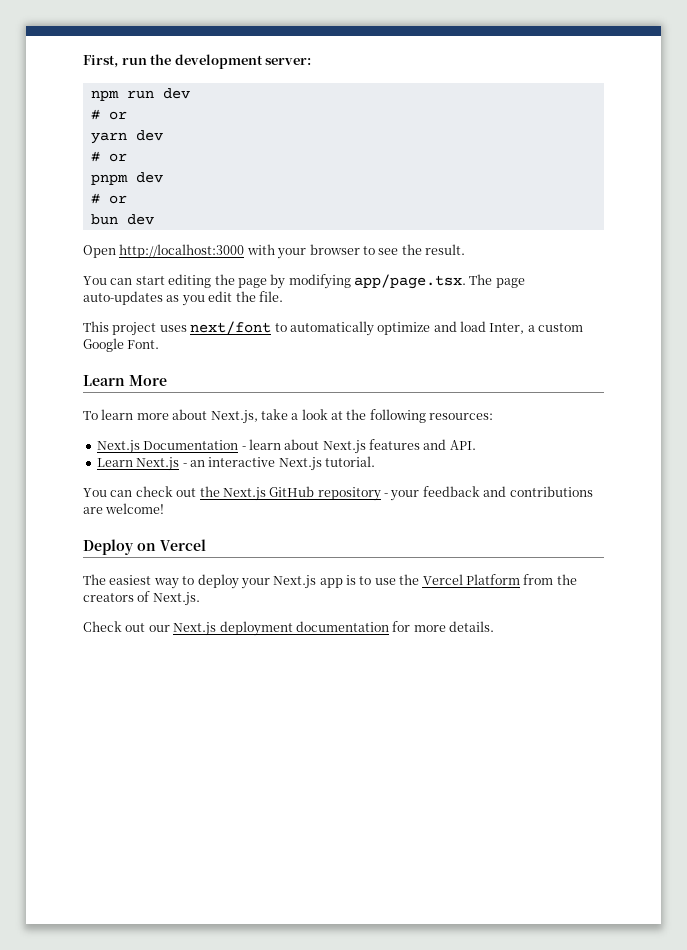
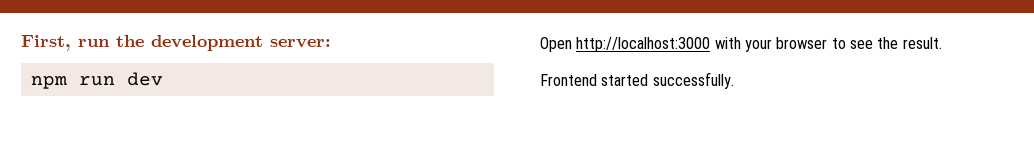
[90,109,127,120] [90,130,163,144] [90,151,127,162] [90,172,163,185] [90,193,127,204] [90,214,154,225] // # or // yarn dev // # or // pnpm dev // # or // bun dev -> (163, 79) none
[83,274,525,289] [83,291,283,306] [83,321,584,336] [83,338,160,352] [83,375,167,386] [83,409,494,424] [96,439,476,454] [96,456,375,471] [83,486,593,501] [83,503,165,514] [83,539,206,555] [83,574,577,589] [83,591,200,606] [83,621,494,636] You can start editing the page by modifying app/page.tsx. The page auto-updates as you edit the file. // This project uses next/font to automatically optimize and load Inter, a custom Google Font. // Learn More // To learn more about Next.js, take a look at the following resources: // Next.js Documentation - learn about Next.js features and API. // Learn Next.js - an interactive Next.js tutorial. // You can check out the Next.js GitHub repository - your feedback and contributions are welcome! // Deploy on Vercel // The easiest way to deploy your Next.js app is to use the Vercel Platform from the creators of Next.js. // Check out our Next.js deployment documentation for more details. -> [540,72,734,89] Frontend started successfully.

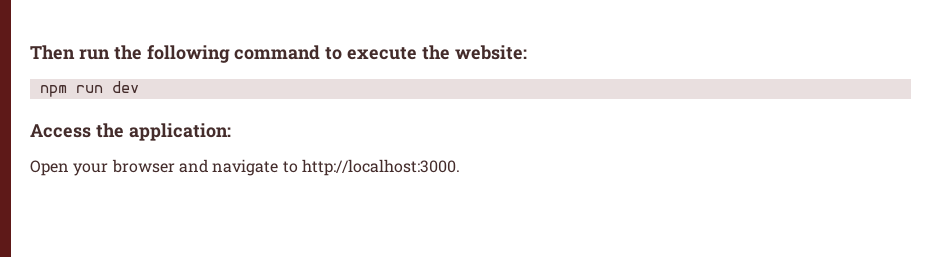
[21,35,71,51] First, -> [30,45,75,60] Then
[151,35,331,51] [30,72,163,89] [540,37,942,52] [540,72,734,89] development server: // npm run dev // Open http://localhost:3000 with your browser to see the result. // Frontend started successfully. -> [146,45,527,63] [39,81,139,97] [30,123,231,141] [30,159,460,176] following command to execute the website: // npm run dev // Access the application: // Open your browser and navigate to http://localhost:3000.

